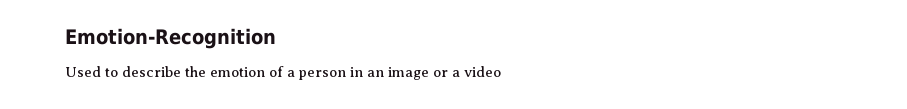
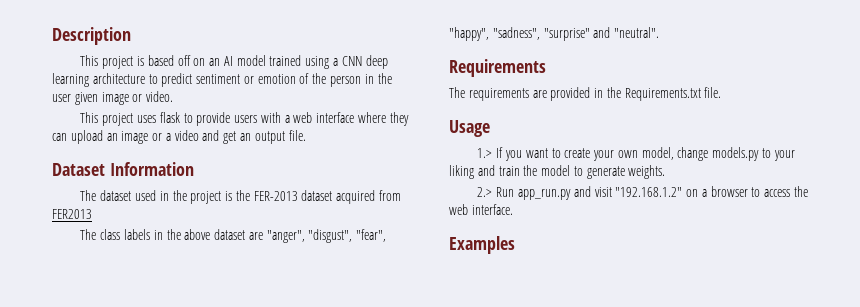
[65,28,276,49] [65,66,206,77] Emotion-Recognition // Used to describe the -> [52,27,131,45] [80,55,388,69] [52,73,254,87] Description // This project is based off on an AI model trained using a CNN deep learning architecture to predict sentiment or
[287,70,295,77] a -> [312,73,327,84] the
(363, 72) none -> [377,73,392,84] [52,91,174,105] [80,112,409,126] [52,130,103,144] the user given image or video. // This project uses flask to provide users with a web interface where they can upload
(501, 71) none -> [202,130,306,144] [52,162,194,176] [80,190,401,204] [52,209,92,219] [80,229,387,243] [449,27,660,41] [449,59,546,77] [449,87,722,101] [449,120,490,137] [477,147,795,161] [449,165,666,179] [477,186,808,200] [449,204,513,215] [449,236,515,254] and get an output file. // Dataset Information // The dataset used in the project is the FER-2013 dataset acquired from FER2013 // The class labels in the above dataset are "anger", "disgust", "fear", "happy", "sadness", "surprise" and "neutral". // Requirements // The requirements are provided in the Requirements.txt file. // Usage // 1.> If you want to create your own model, change models.py to your liking and train the model to generate weights. // 2.> Run app_run.py and visit "192.168.1.2" on a browser to access the web interface. // Examples

